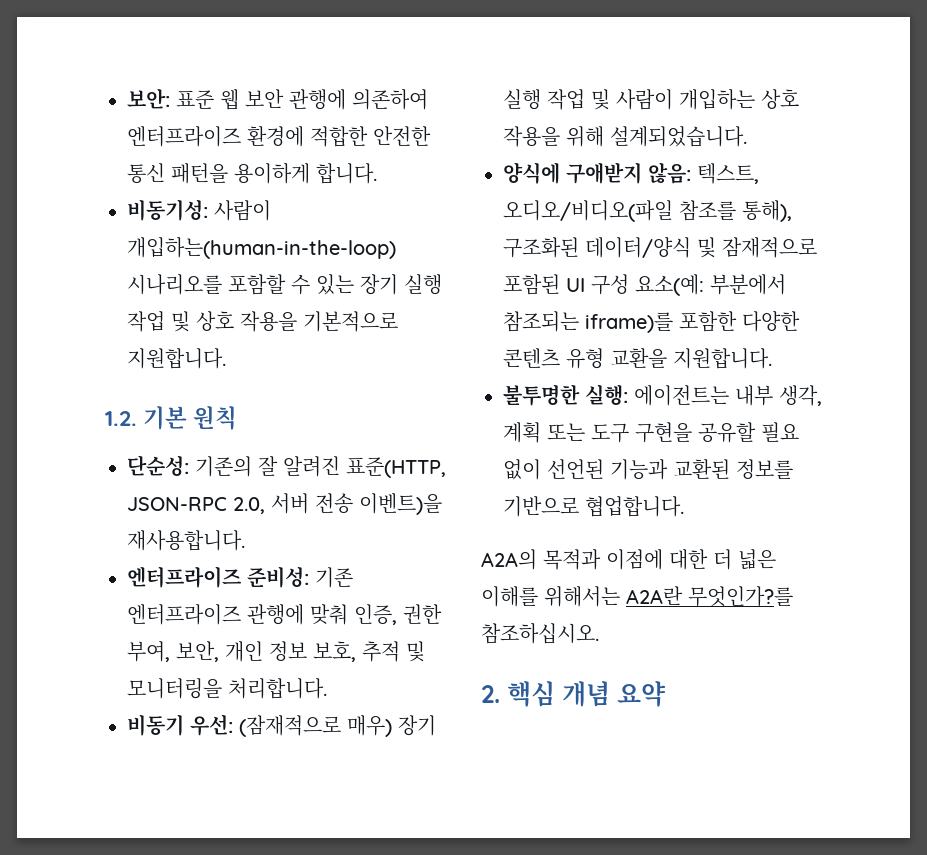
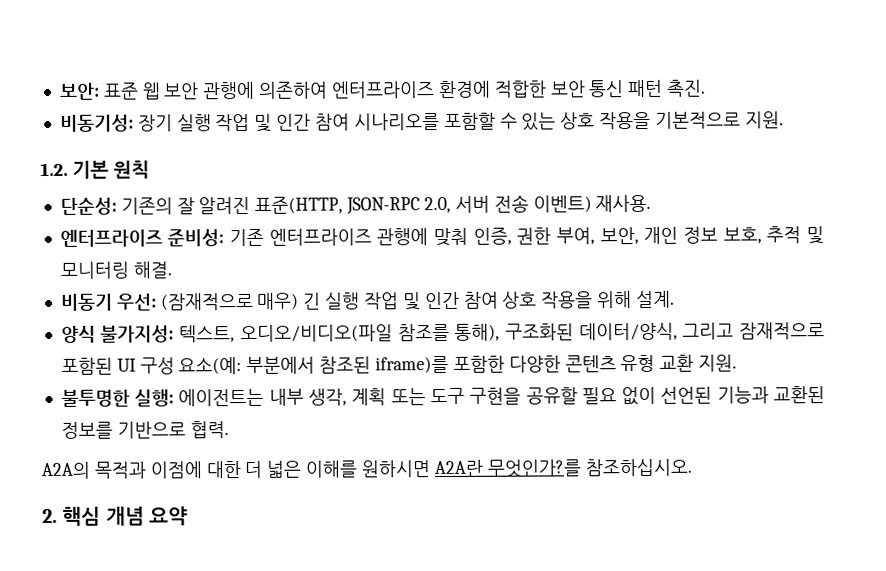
[373,126,431,146] [127,163,377,184] [127,199,271,221] [127,237,396,259] [127,274,442,295] [127,311,190,332] 안전한 통신 패턴을 용이하게 합니다. // 비동기성: 사람이 개입하는(human-in-the-loop) 시나리오를 포함할 수 있는 장기 실행 작업 및 -> [549,79,707,98] [59,112,557,132] 보안 통신 패턴 촉진. // 비동기성: 장기 실행 작업 및 인간 참여 시나리오를 포함할 수 있는
[127,348,226,369] 지원합니다. -> [744,111,784,129] 지원.
[359,493,442,515] [127,530,245,551] 이벤트)을 재사용합니다. -> [532,194,652,213] 이벤트) 재사용.
[127,678,327,699] 모니터링을 처리합니다. -> [59,261,172,279] 모니터링 해결.
[398,715,436,736] [503,89,755,110] 장기 실행 작업 및 사람이 개입하는 -> [303,291,499,311] 긴 실행 작업 및 인간 참여
[610,126,747,147] [503,162,691,184] 설계되었습니다. // 양식에 구애받지 않음: -> [635,290,675,309] [60,325,175,343] 설계. // 양식 불가지성:
[585,237,716,258] 데이터/양식 및 -> [578,322,735,341] 데이터/양식, 그리고
[503,311,579,332] 참조되는 -> [319,356,372,374] 참조된
[610,348,772,369] 교환을 지원합니다. -> [659,354,738,372] 교환 지원.
[585,496,684,517] 협업합니다. -> [189,421,229,439] 협력.
[544,586,620,607] 위해서는 -> [361,460,431,478] 원하시면

